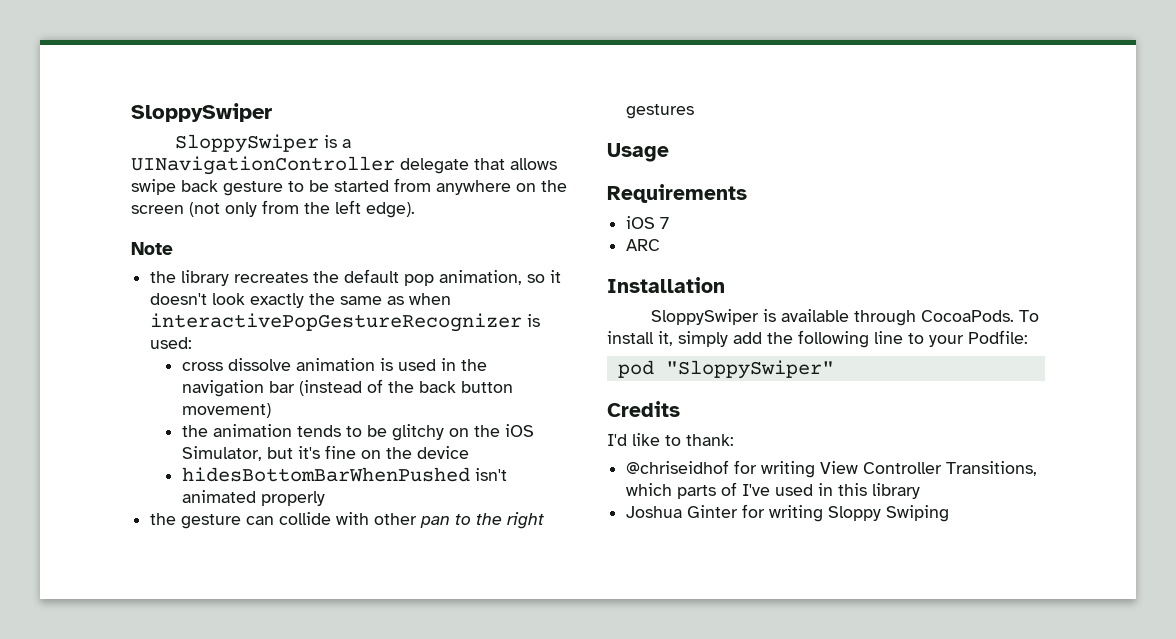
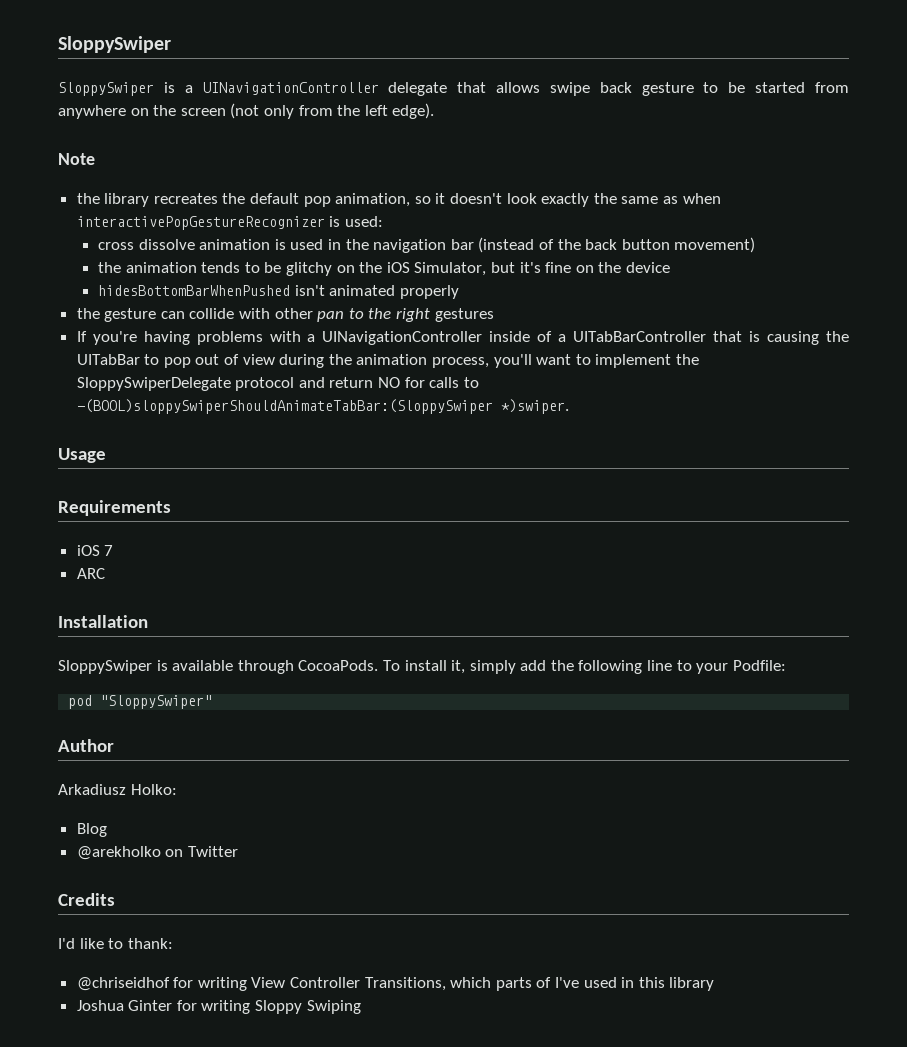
(695, 111) none -> [76,331,850,345] [76,354,699,368] [76,377,479,391] [76,399,569,414] // If you're having problems with a UINavigationController inside of a UITabBarController that is causing the UITabBar to pop out of view during the animation process, you'll want to implement the SloppySwiperDelegate protocol and return NO for calls to -(BOOL)sloppySwiperShouldAnimateTabBar:(SloppySwiper *)swiper.
(834, 369) none -> [58,739,114,752] [58,784,177,795] [76,823,107,837] [76,846,238,860] // Author // Arkadiusz Holko: // Blog // @arekholko on Twitter

